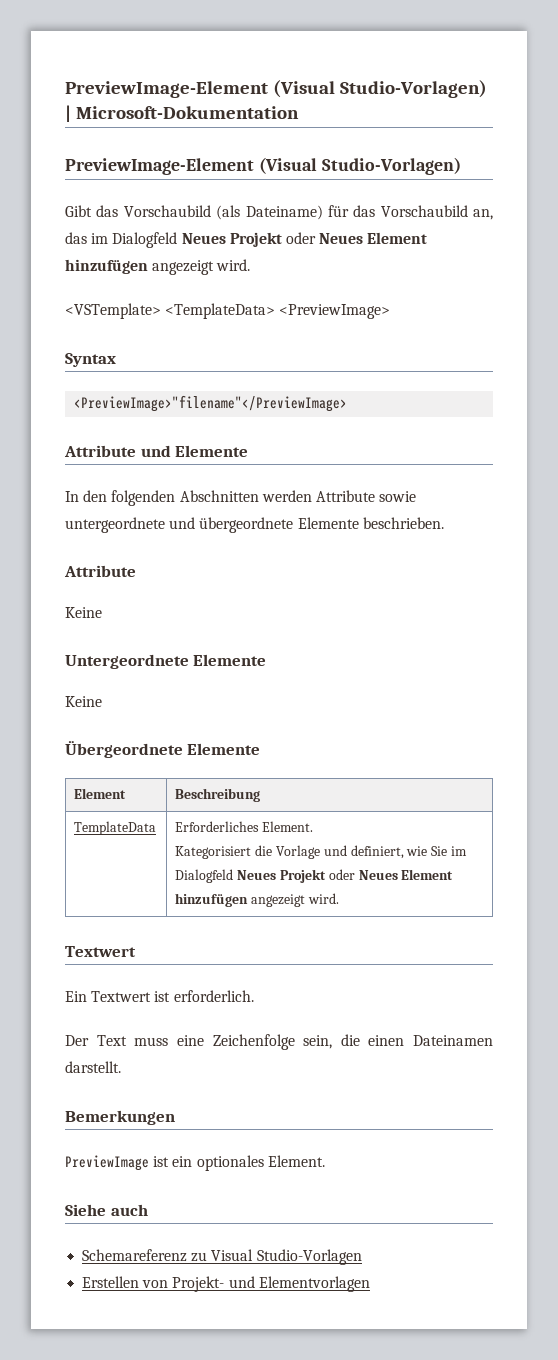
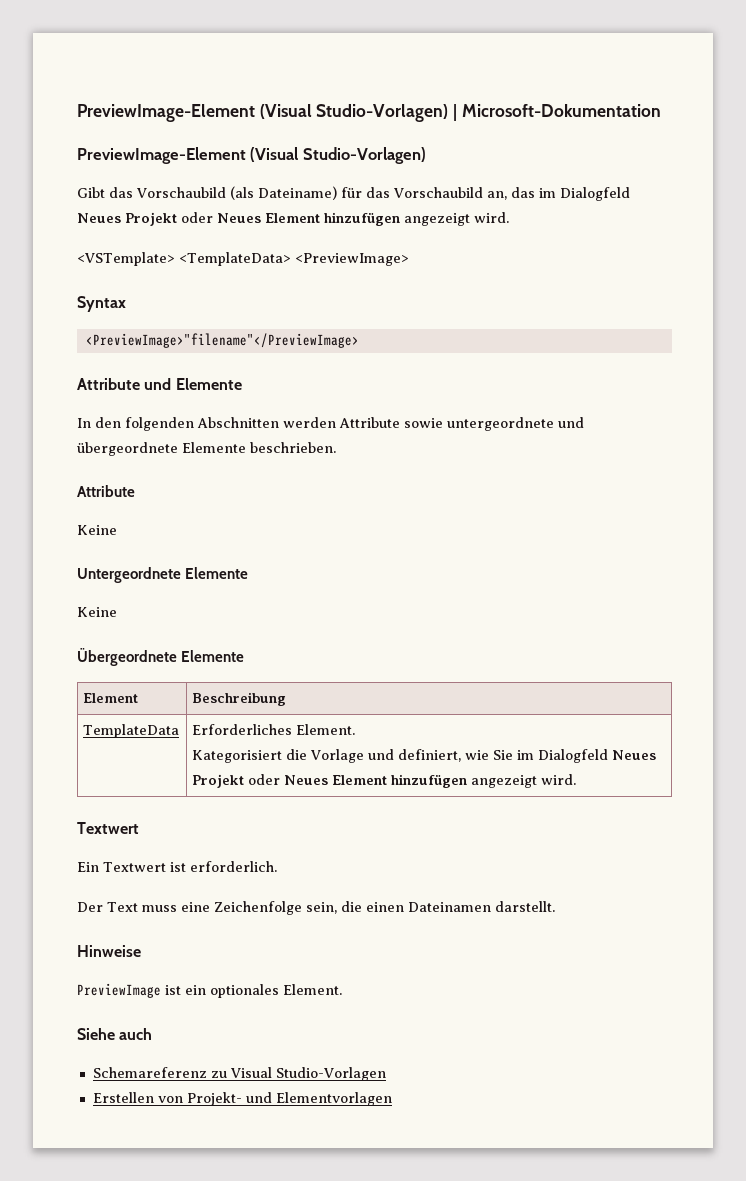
[65,1110,175,1125] Bemerkungen -> [77,945,141,957] Hinweise

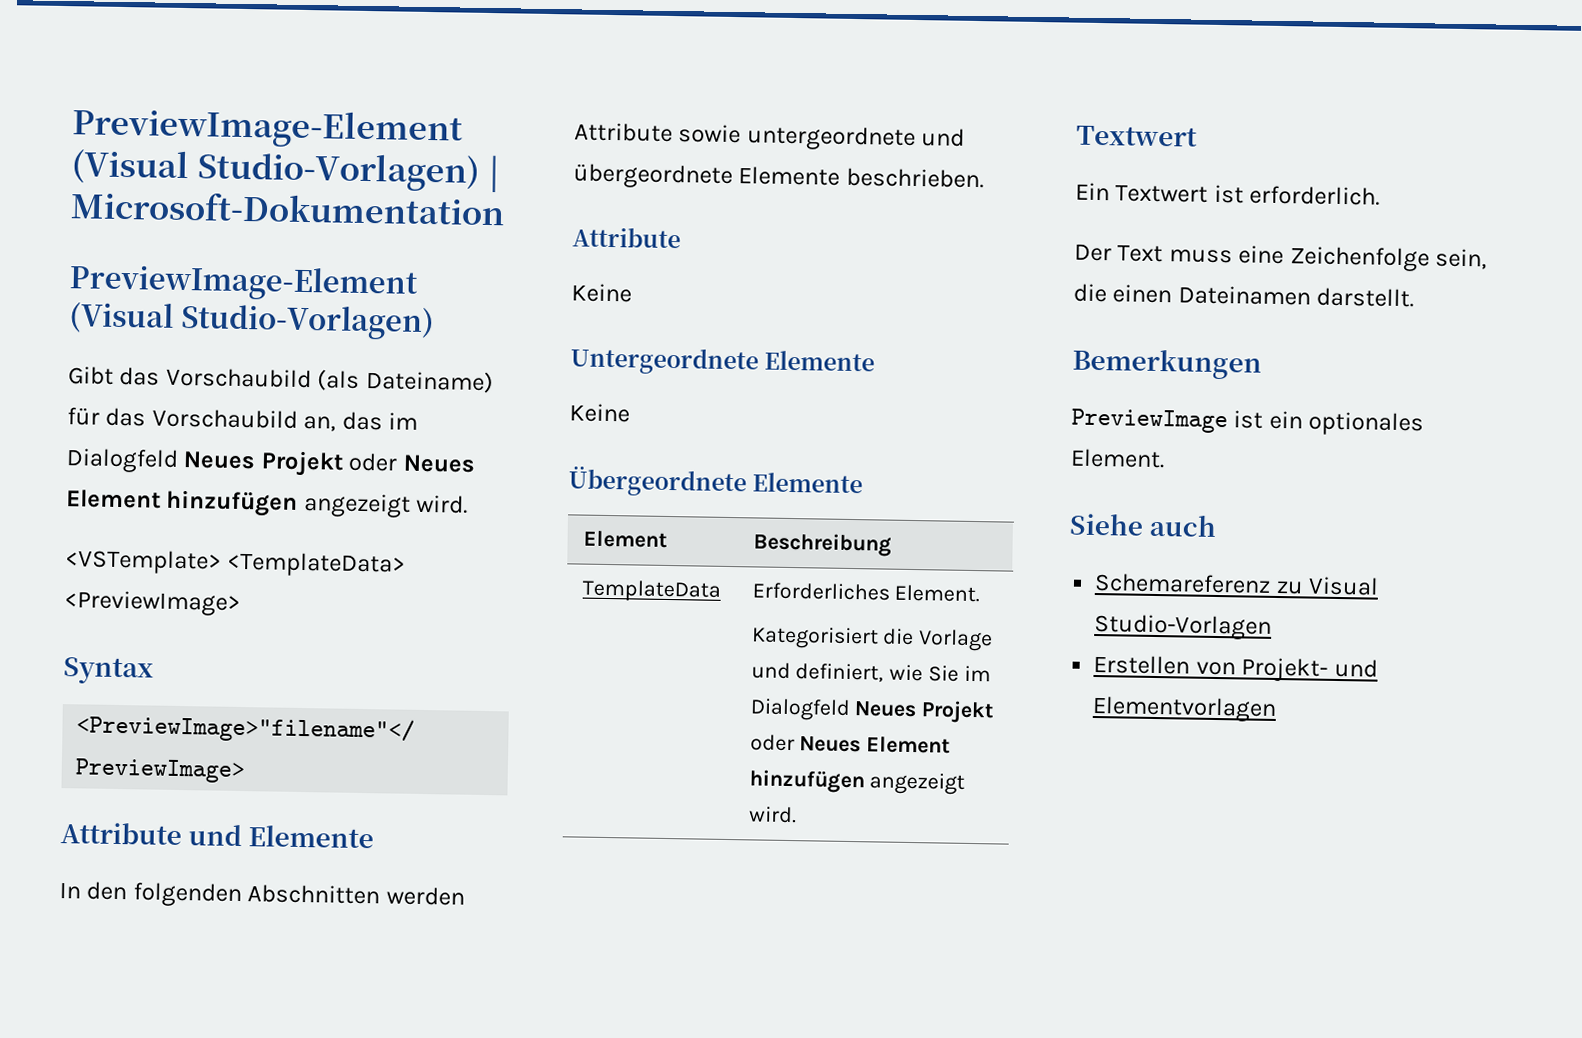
[77,945,141,957] Hinweise -> [1072,348,1262,380] Bemerkungen

